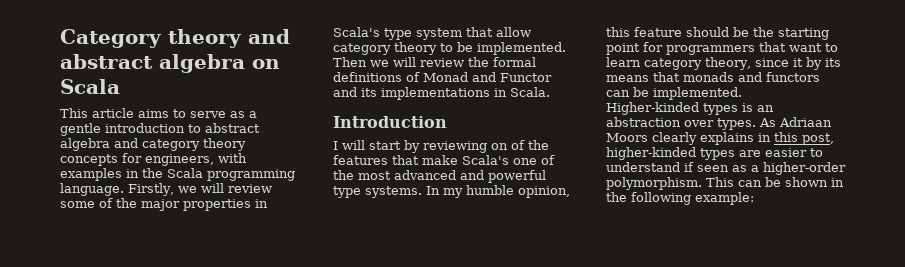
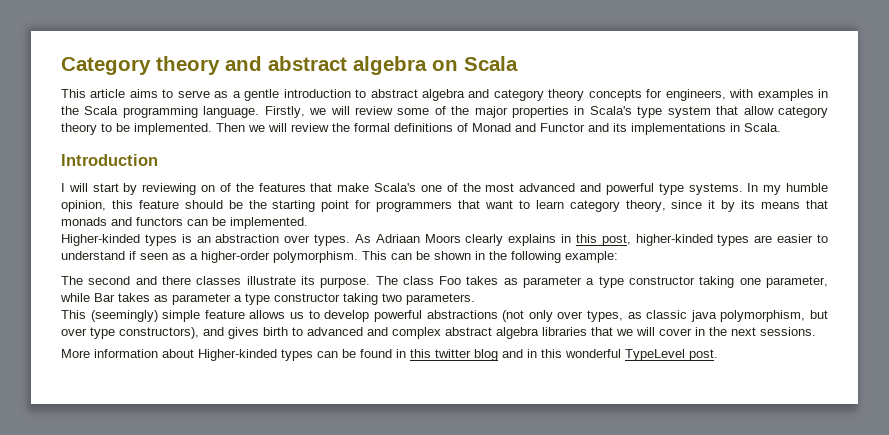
(754, 198) none -> [61,276,828,288] [60,293,475,305] [61,310,828,322] [61,327,816,339] [61,349,718,361] // The second and there classes illustrate its purpose. The class Foo takes as parameter a type constructor taking one parameter, while Bar takes as parameter a type constructor taking two parameters. // This (seemingly) simple feature allows us to develop powerful abstractions (not only over types, as classic java polymorphism, but over type constructors), and gives birth to advanced and complex abstract algebra libraries that we will cover in the next sessions. // More information about Higher-kinded types can be found in this twitter blog and in this wonderful TypeLevel post.

